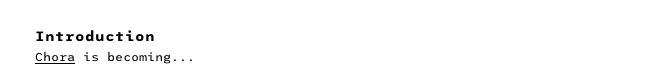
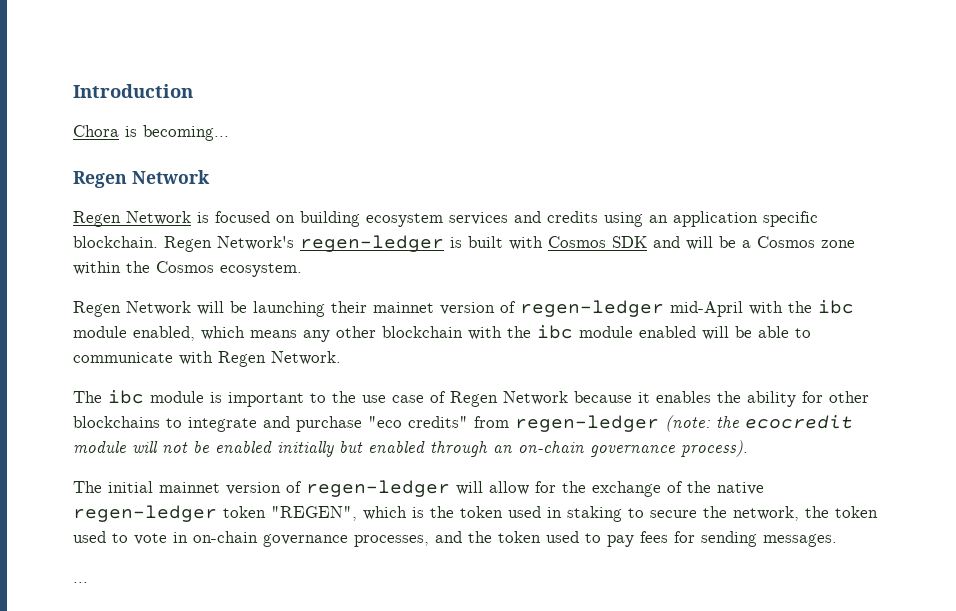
(195, 57) none -> [73,170,210,188] [73,211,818,227] [73,235,855,252] [73,261,302,277] [73,300,854,317] [73,325,811,342] [73,351,341,367] [73,390,869,407] [73,415,853,432] [73,440,748,457] [73,480,764,497] [73,505,878,522] [73,531,837,547] [73,582,88,583] // Regen Network // Regen Network is focused on building ecosystem services and credits using an application specific blockchain. Regen Network's regen-ledger is built with Cosmos SDK and will be a Cosmos zone within the Cosmos ecosystem. // Regen Network will be launching their mainnet version of regen-ledger mid-April with the ibc module enabled, which means any other blockchain with the ibc module enabled will be able to communicate with Regen Network. // The ibc module is important to the use case of Regen Network because it enables the ability for other blockchains to integrate and purchase "eco credits" from regen-ledger (note: the ecocredit module will not be enabled initially but enabled through an on-chain governance process). // The initial mainnet version of regen-ledger will allow for the exchange of the native regen-ledger token "REGEN", which is the token used in staking to secure the network, the token used to vote in on-chain governance processes, and the token used to pay fees for sending messages. // ...

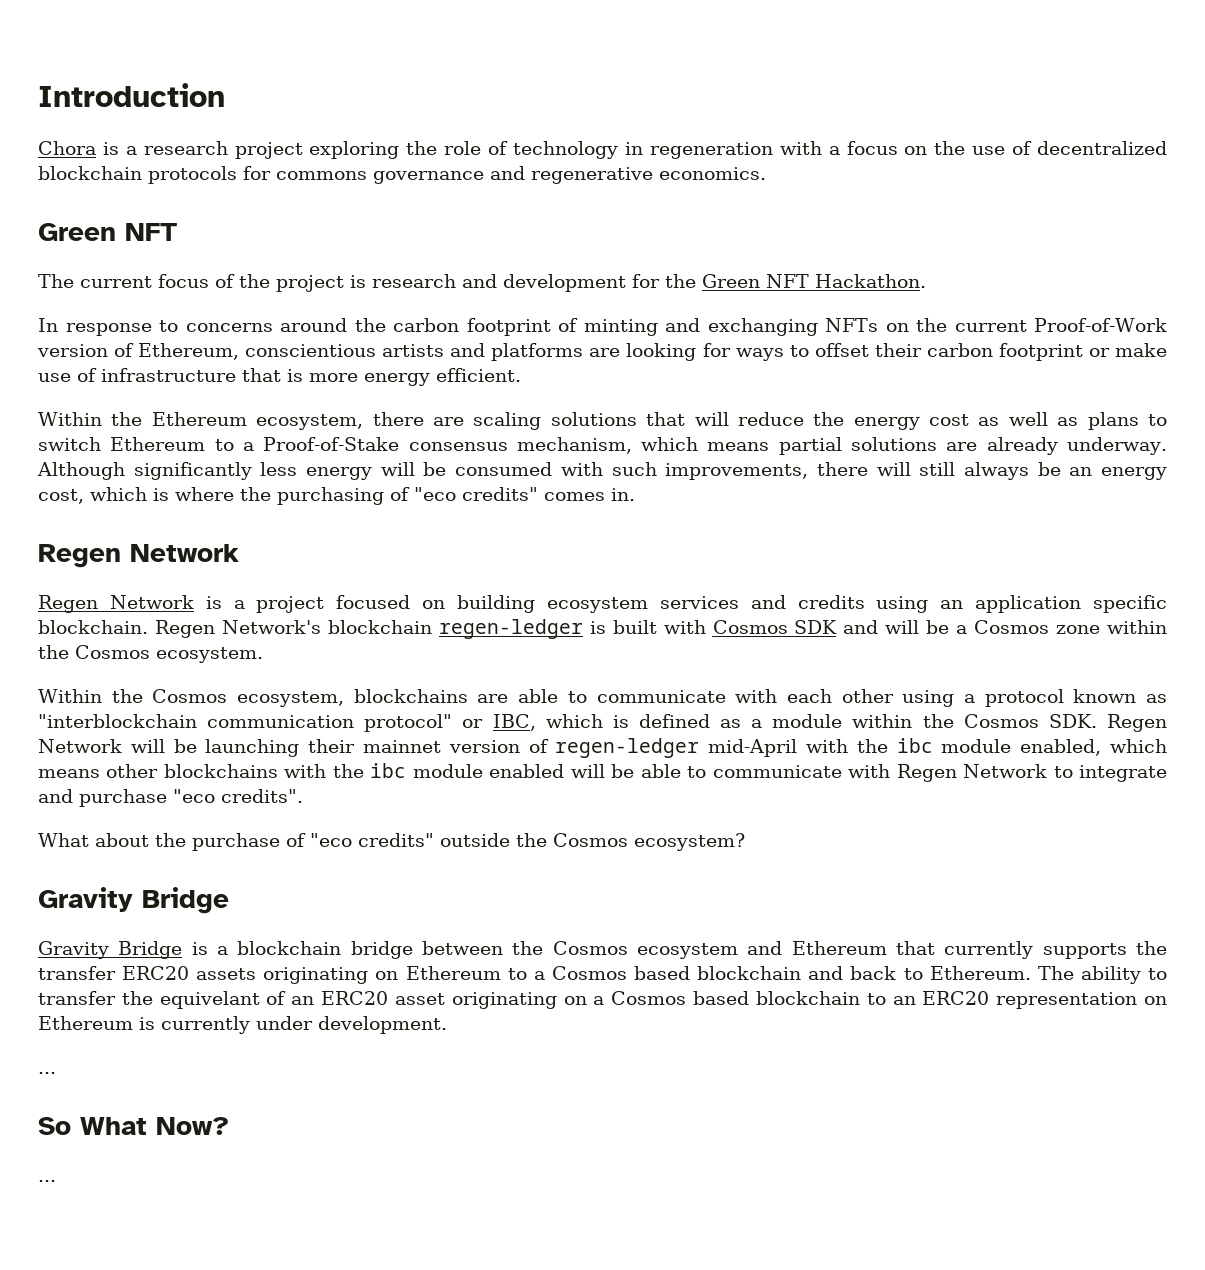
[143,125,229,141] becoming... -> [125,141,1168,159] [38,166,766,184] [38,223,177,241] [38,274,926,292] [38,318,1168,336] [37,343,1167,361] [38,368,521,386] [38,412,1168,430] [38,437,1168,455] [37,462,1167,480] [38,487,635,505] a research project exploring the role of technology in regeneration with a focus on the use of decentralized blockchain protocols for commons governance and regenerative economics. // Green NFT // The current focus of the project is research and development for the Green NFT Hackathon. // In response to concerns around the carbon footprint of minting and exchanging NFTs on the current Proof-of-Work version of Ethereum, conscientious artists and platforms are looking for ways to offset their carbon footprint or make use of infrastructure that is more energy efficient. // Within the Ethereum ecosystem, there are scaling solutions that will reduce the energy cost as well as plans to switch Ethereum to a Proof-of-Stake consensus mechanism, which means partial solutions are already underway. Although significantly less energy will be consumed with such improvements, there will still always be an energy cost, which is where the purchasing of "eco credits" comes in.
(209, 217) none -> [233,596,325,613] a project
(294, 243) none -> [327,620,432,634] blockchain
(302, 270) none -> [38,689,1167,707] [38,714,1097,732] Within the Cosmos ecosystem, blockchains are able to communicate with each other using a protocol known as "interblockchain communication protocol" or IBC, which is defined as a module within the Cosmos SDK.
[303,326,463,342] any other blockchain -> [106,764,278,778] other blockchains
[271,351,341,365] [73,390,869,407] [73,416,160,428] Network. // The ibc module is important to the use case of Regen Network because it enables the ability for other blockchains -> [963,764,1048,778] Network
[408,415,853,432] [73,440,748,457] [73,480,764,497] [73,505,878,522] [73,531,837,547] credits" from regen-ledger (note: the ecocredit module will not be enabled initially but enabled through an on-chain governance process). // The initial mainnet version of regen-ledger will allow for the exchange of the native regen-ledger token "REGEN", which is the token used in staking to secure the network, the token used to vote in on-chain governance processes, and the token used to pay fees for sending messages. -> [221,789,303,803] [38,833,745,851] [38,887,229,914] [38,941,1168,959] [38,966,1167,984] [38,991,1168,1009] [38,1016,447,1034] [38,1072,56,1074] [38,1117,229,1135] credits". // What about the purchase of "eco credits" outside the Cosmos ecosystem? // Gravity Bridge // Gravity Bridge is a blockchain bridge between the Cosmos ecosystem and Ethereum that currently supports the transfer ERC20 assets originating on Ethereum to a Cosmos based blockchain and back to Ethereum. The ability to transfer the equivelant of an ERC20 asset originating on a Cosmos based blockchain to an ERC20 representation on Ethereum is currently under development. // ... // So What Now?

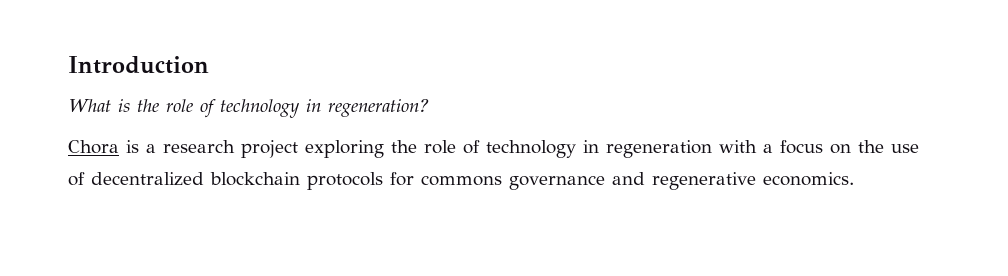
(225, 95) none -> [68,99,430,118] // What is the role of technology in regeneration?
[38,223,177,241] [38,274,926,292] [38,318,1168,336] [37,343,1167,361] [38,368,521,386] [38,412,1168,430] [38,437,1168,455] [37,462,1167,480] [38,487,635,505] [38,544,239,568] [38,595,1167,613] [38,619,1167,639] [38,645,263,663] [38,689,1167,707] [38,714,1167,732] [38,738,1167,758] [38,763,1168,782] [38,789,303,807] [38,833,745,851] [38,887,229,914] [38,941,1168,959] [38,966,1167,984] [38,991,1168,1009] [38,1016,447,1034] [38,1072,56,1074] [38,1117,229,1135] [38,1180,56,1182] // Green NFT // The current focus of the project is research and development for the Green NFT Hackathon. // In response to concerns around the carbon footprint of minting and exchanging NFTs on the current Proof-of-Work version of Ethereum, conscientious artists and platforms are looking for ways to offset their carbon footprint or make use of infrastructure that is more energy efficient. // Within the Ethereum ecosystem, there are scaling solutions that will reduce the energy cost as well as plans to switch Ethereum to a Proof-of-Stake consensus mechanism, which means partial solutions are already underway. Although significantly less energy will be consumed with such improvements, there will still always be an energy cost, which is where the purchasing of "eco credits" comes in. // Regen Network // Regen Network is a project focused on building ecosystem services and credits using an application specific blockchain. Regen Network's blockchain regen-ledger is built with Cosmos SDK and will be a Cosmos zone within the Cosmos ecosystem. // Within the Cosmos ecosystem, blockchains are able to communicate with each other using a protocol known as "interblockchain communication protocol" or IBC, which is defined as a module within the Cosmos SDK. Regen Network will be launching their mainnet version of regen-ledger mid-April with the ibc module enabled, which means other blockchains with the ibc module enabled will be able to communicate with Regen Network to integrate and purchase "eco credits". // What about the purchase of "eco credits" outside the Cosmos ecosystem? // Gravity Bridge // Gravity Bridge is a blockchain bridge between the Cosmos ecosystem and Ethereum that currently supports the transfer ERC20 assets originating on Ethereum to a Cosmos based blockchain and back to Ethereum. The ability to transfer the equivelant of an ERC20 asset originating on a Cosmos based blockchain to an ERC20 representation on Ethereum is currently under development. // ... // So What Now? // ... -> (854, 179) none

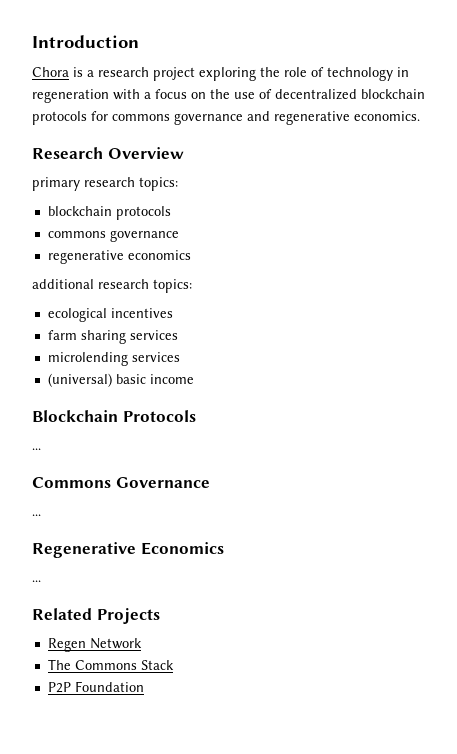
[68,99,430,118] // What is the role of technology in regeneration? -> (139, 41) none
(854, 179) none -> [32,147,184,159] [32,177,178,191] [47,206,171,220] [47,230,179,242] [47,250,191,264] [32,279,192,293] [47,308,173,322] [47,330,178,344] [47,352,180,366] [47,373,194,387] [32,410,196,422] [32,448,41,450] [32,477,210,488] [32,514,41,516] [32,542,224,558] [32,580,41,582] [32,608,160,624] [47,638,142,652] [47,659,174,670] [47,681,144,693] // Research Overview // primary research topics: // blockchain protocols // commons governance // regenerative economics // additional research topics: // ecological incentives // farm sharing services // microlending services // (universal) basic income // Blockchain Protocols // ... // Commons Governance // ... // Regenerative Economics // ... // Related Projects // Regen Network // The Commons Stack // P2P Foundation

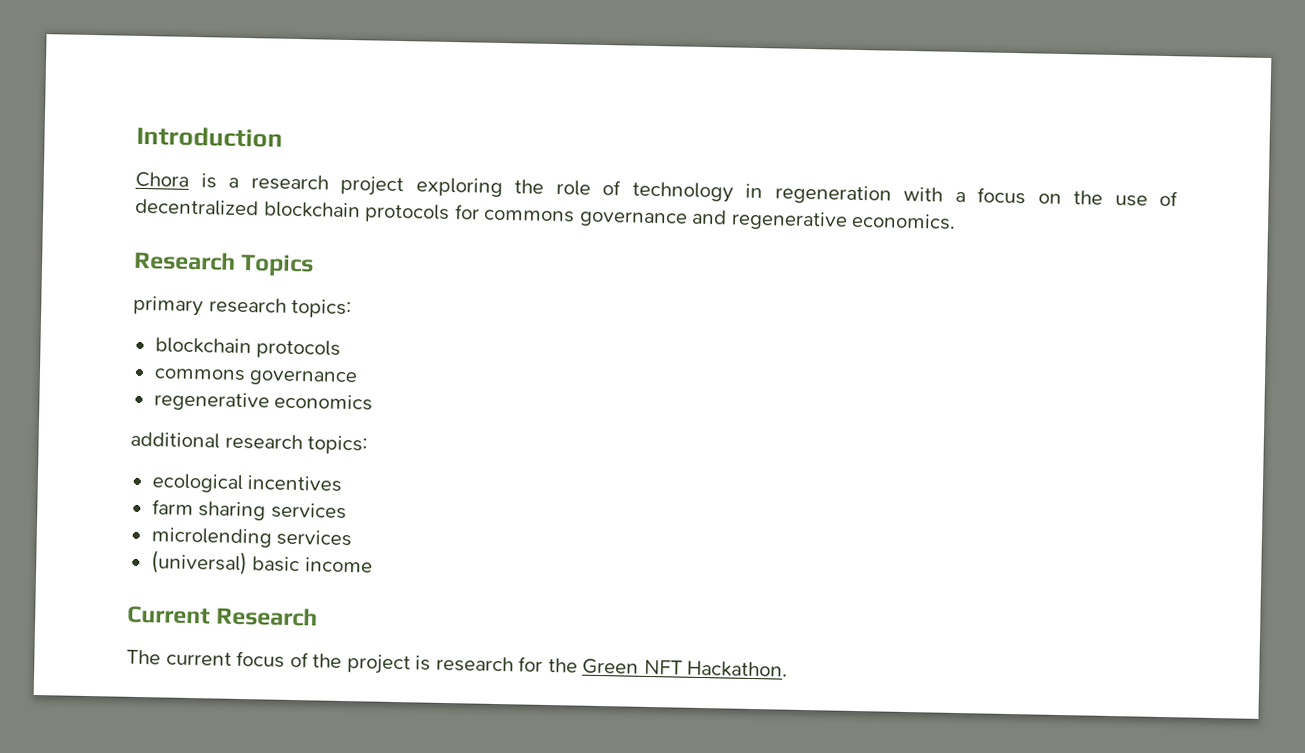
[107,147,184,159] Overview -> [240,253,315,277] Topics
[32,410,196,422] [32,448,41,450] [32,477,210,488] [32,514,41,516] [32,542,224,558] [32,580,41,582] [32,608,160,624] [47,638,142,652] [47,659,174,670] [47,681,144,693] Blockchain Protocols // ... // Commons Governance // ... // Regenerative Economics // ... // Related Projects // Regen Network // The Commons Stack // P2P Foundation -> [127,605,319,627] [126,649,789,678] Current Research // The current focus of the project is research for the Green NFT Hackathon.

